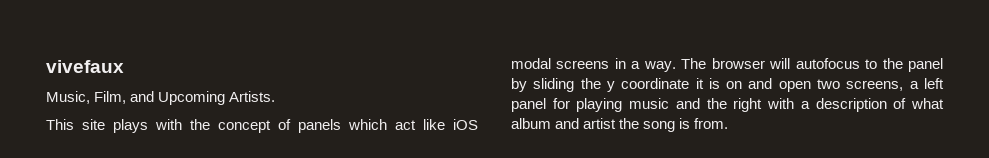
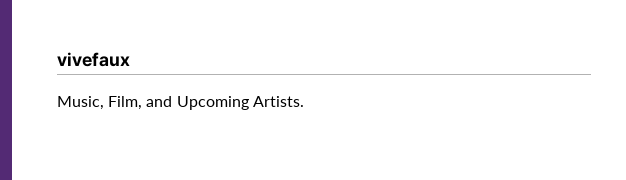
[46,119,478,133] [511,58,943,72] [511,78,945,92] [511,98,944,112] [511,118,729,132] // This site plays with the concept of panels which act like iOS modal screens in a way. The browser will autofocus to the panel by sliding the y coordinate it is on and open two screens, a left panel for playing music and the right with a description of what album and artist the song is from. -> (304, 101) none

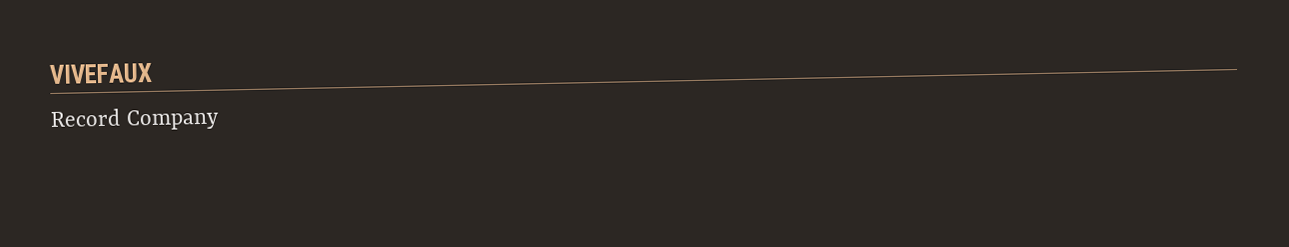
[57,52,130,67] [57,96,304,110] vivefaux // Music, Film, and Upcoming Artists. -> [49,62,153,85] [50,108,220,131] VIVEFAUX // Record Company

